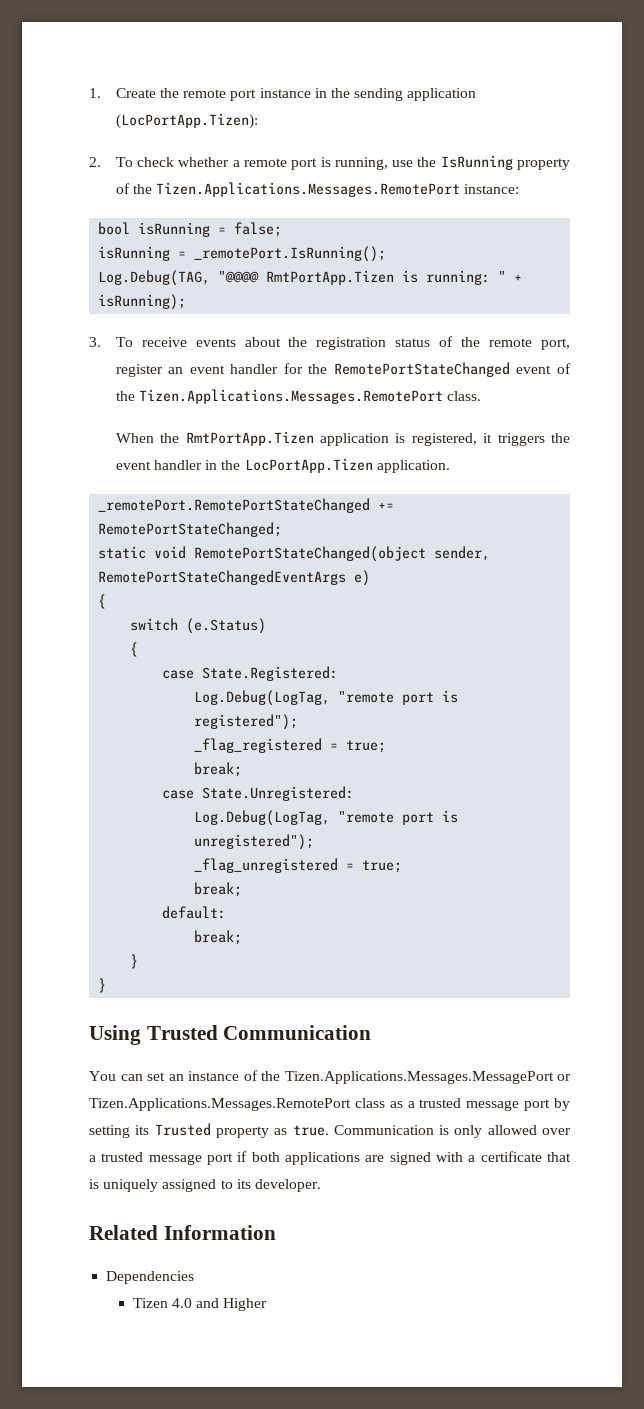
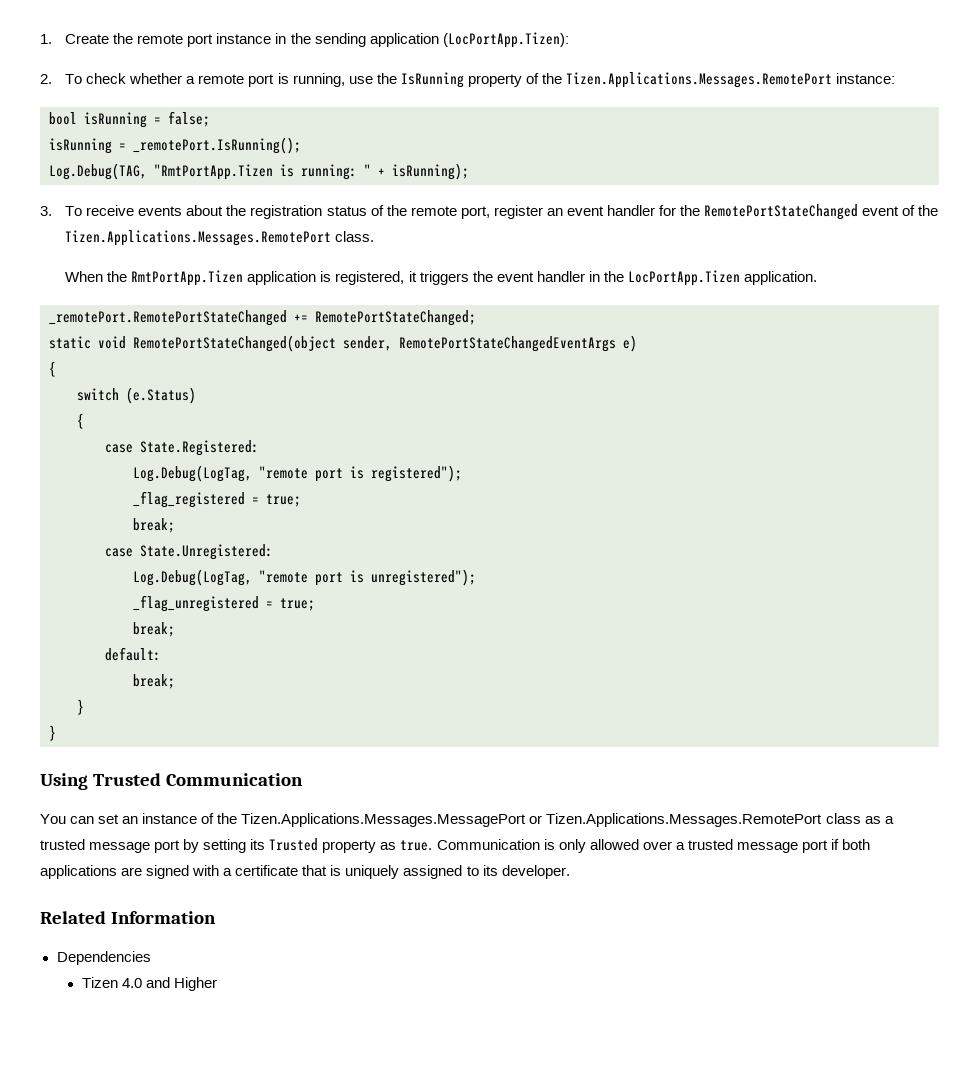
[218,270,395,285] "@@@@ RmtPortApp.Tizen -> [154,164,273,180] "RmtPortApp.Tizen

